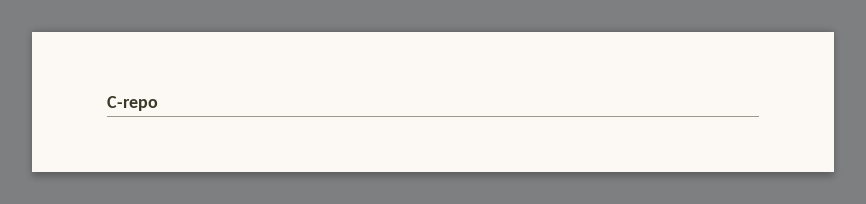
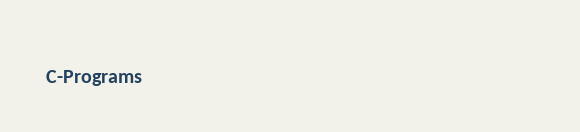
[107,96,158,111] C-repo -> [46,70,142,86] C-Programs

